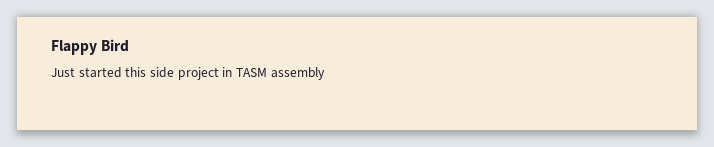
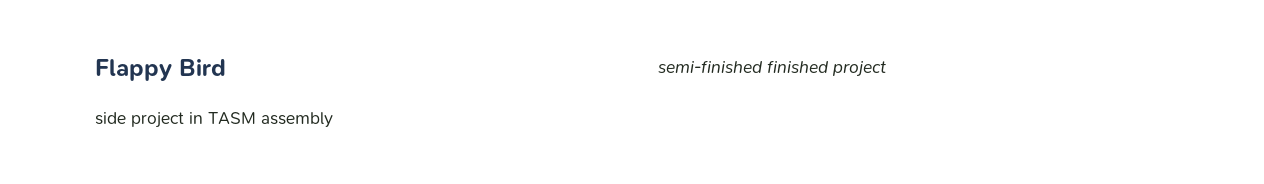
[51,67,147,78] Just started this -> (226, 67) none
(325, 73) none -> [658,60,886,77] // semi-finished finished project

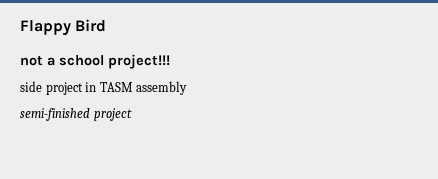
(226, 67) none -> [20,54,170,69] // not a school project!!!
[767,60,829,73] finished -> (90, 114) none

